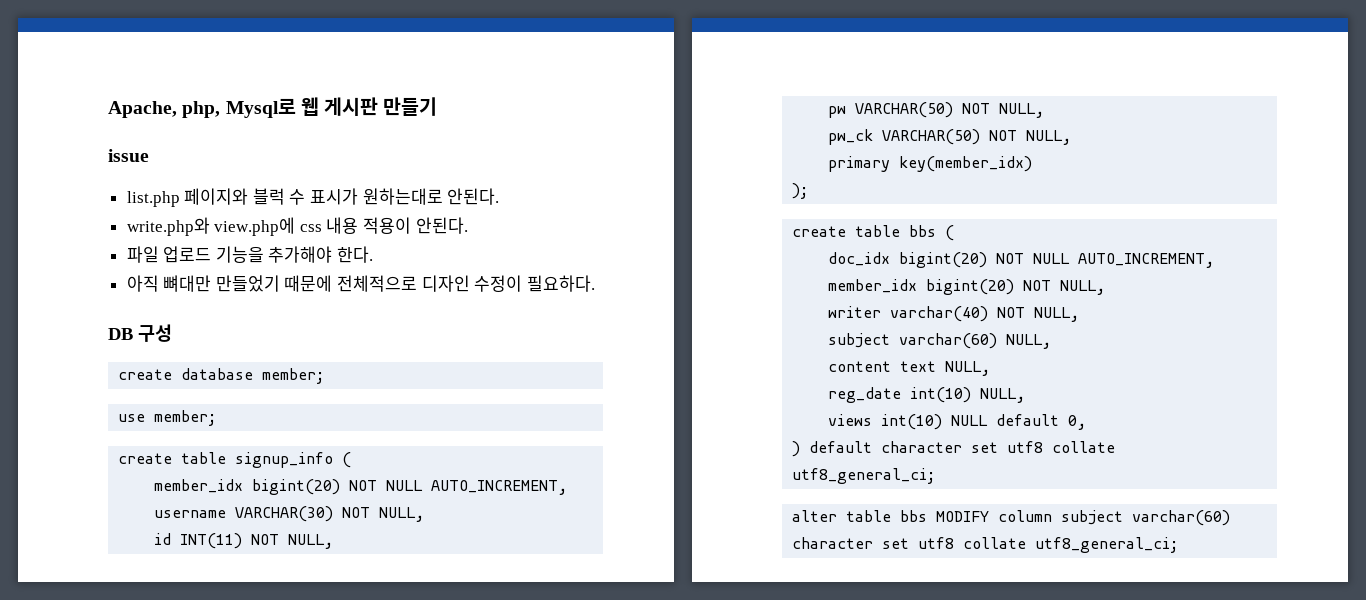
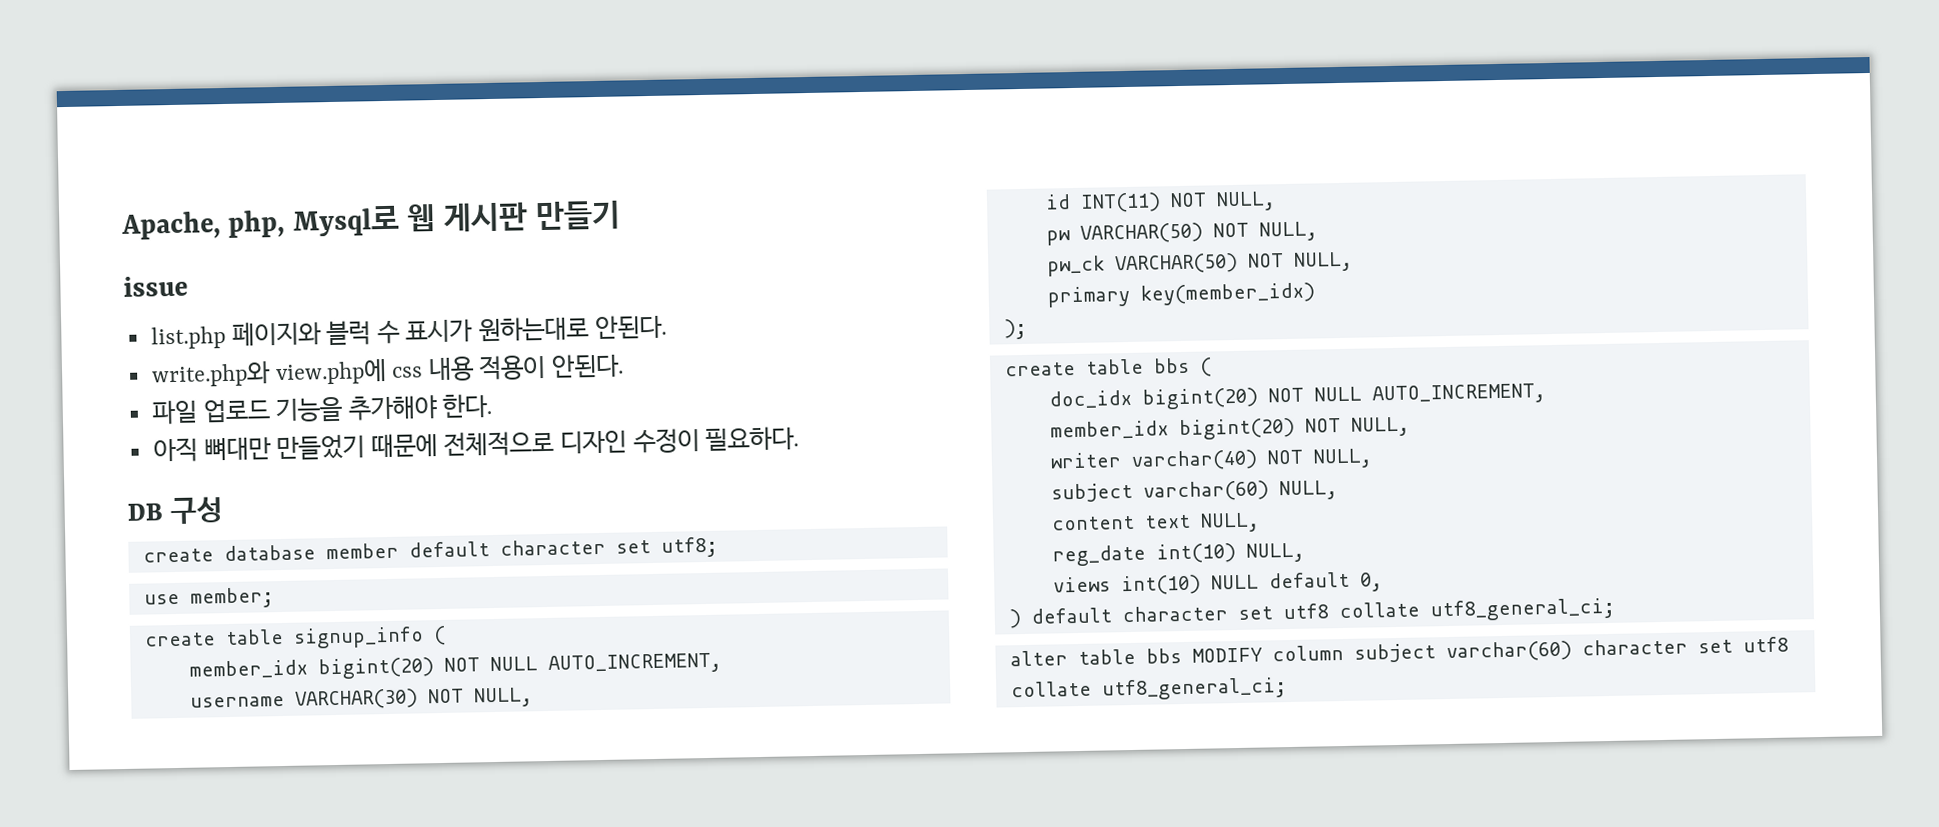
[262,368,325,384] member; -> [325,536,718,560] member default character set utf8;

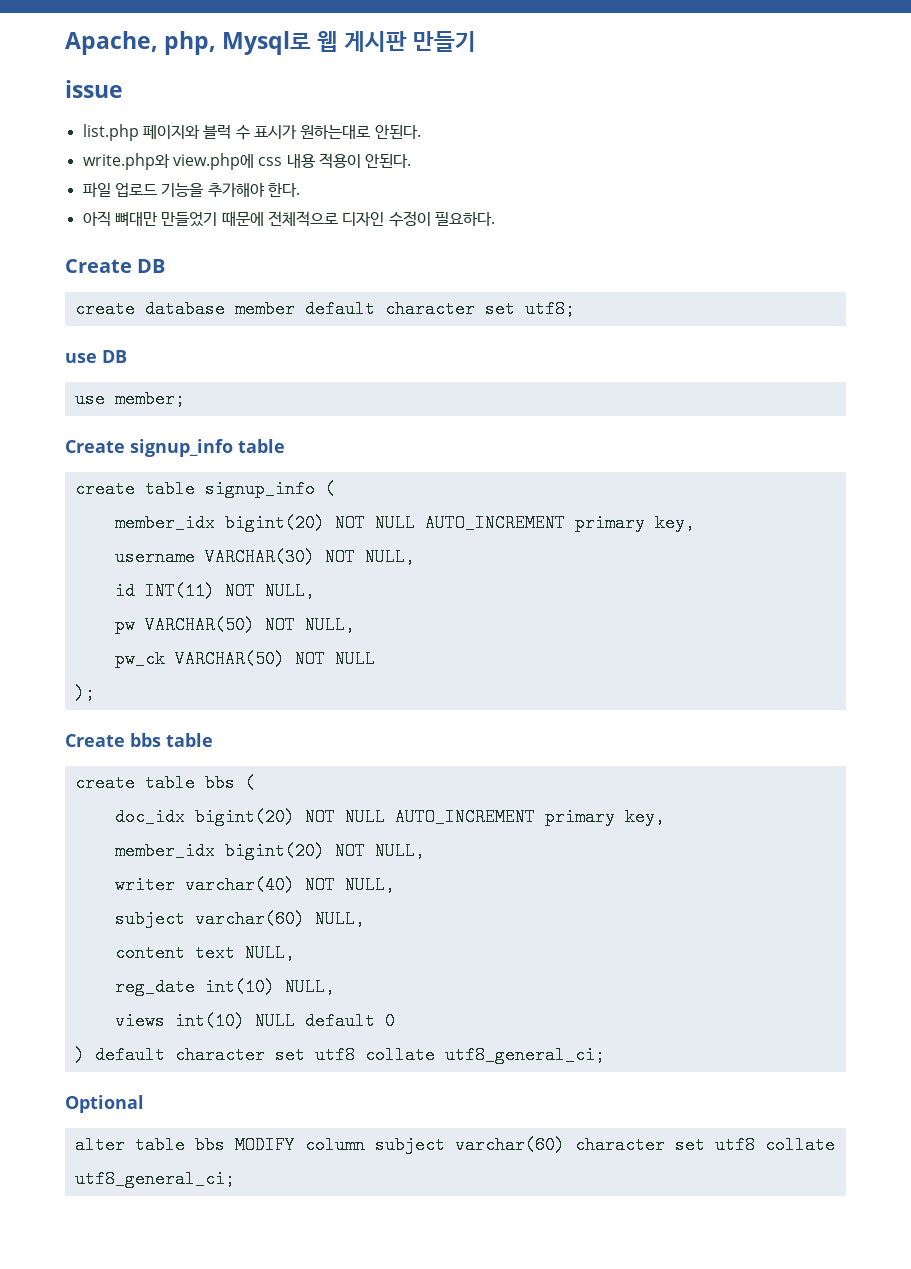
[127,496,223,526] DB 구성 -> [65,259,166,273] Create DB
(718, 547) none -> [65,350,127,363] // use DB
(274, 598) none -> [65,439,285,457] // Create signup_info table
[547,652,722,675] AUTO_INCREMENT, -> [424,514,695,532] AUTO_INCREMENT primary key,
[1293,251,1353,272] [1046,282,1315,308] [1003,318,1027,340] NULL, // primary key(member_idx) // ); -> [334,650,375,668] [74,684,95,702] [65,733,213,747] NULL // ); // Create bbs table
[1371,383,1546,406] AUTO_INCREMENT, -> [394,808,665,826] AUTO_INCREMENT primary key,
[1359,572,1383,592] 0, -> [384,1012,395,1030] 0
(1615, 609) none -> [65,1095,144,1113] // Optional

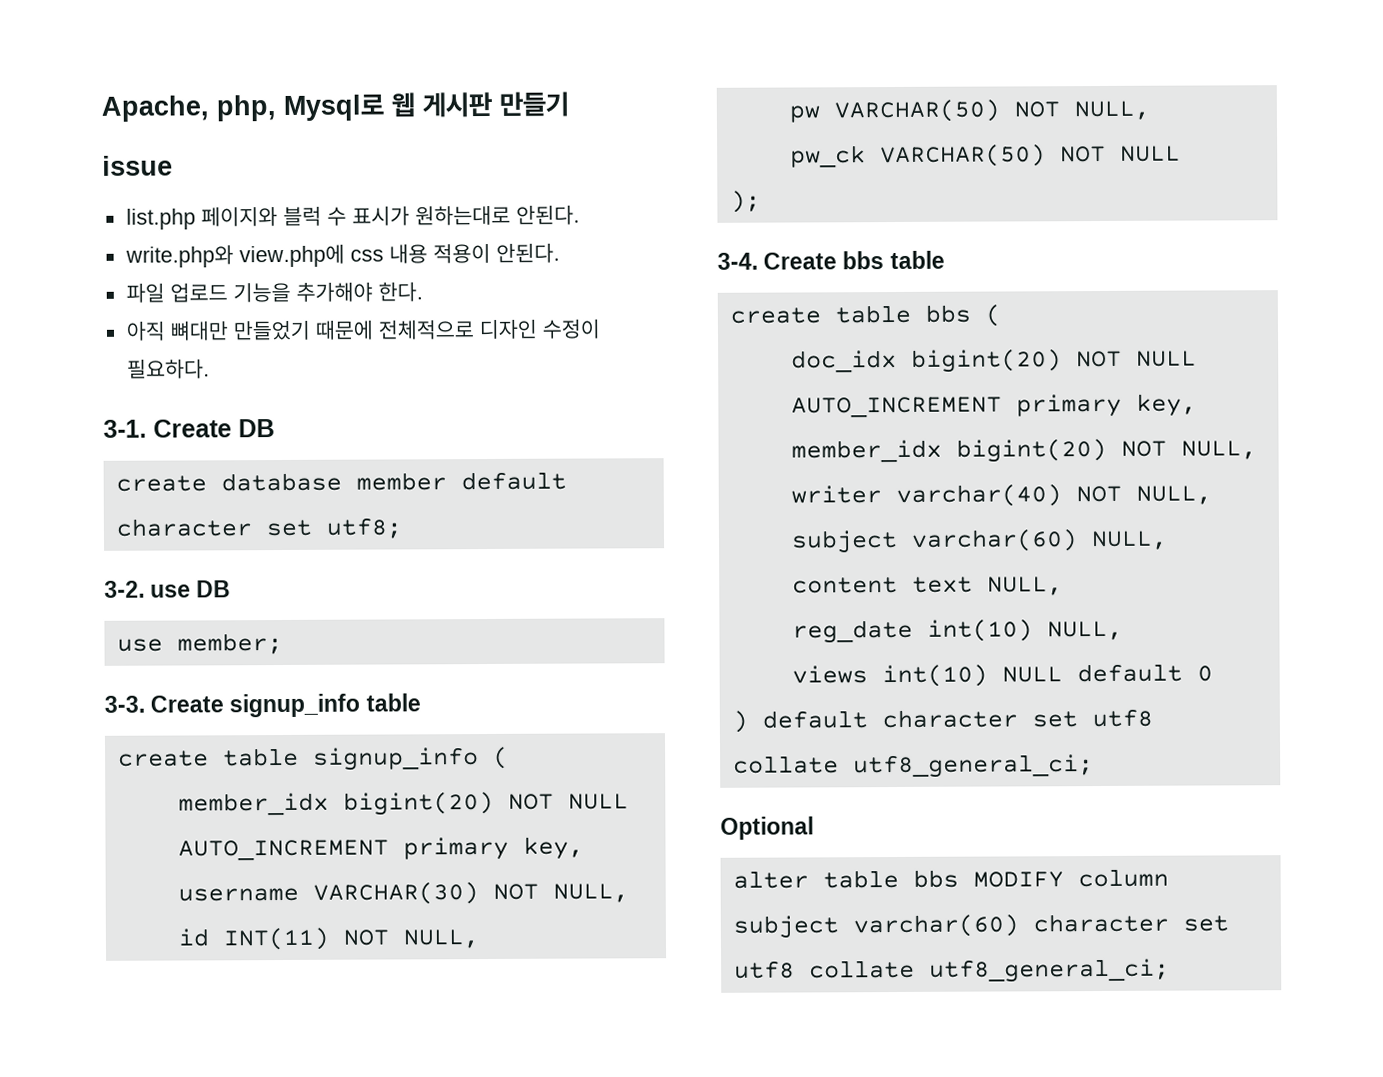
(495, 218) none -> [103,419,147,438] 3-1.
(575, 309) none -> [104,580,145,598] 3-2.
(185, 399) none -> [104,695,145,713] 3-3.
(95, 693) none -> [717,252,758,270] 3-4.

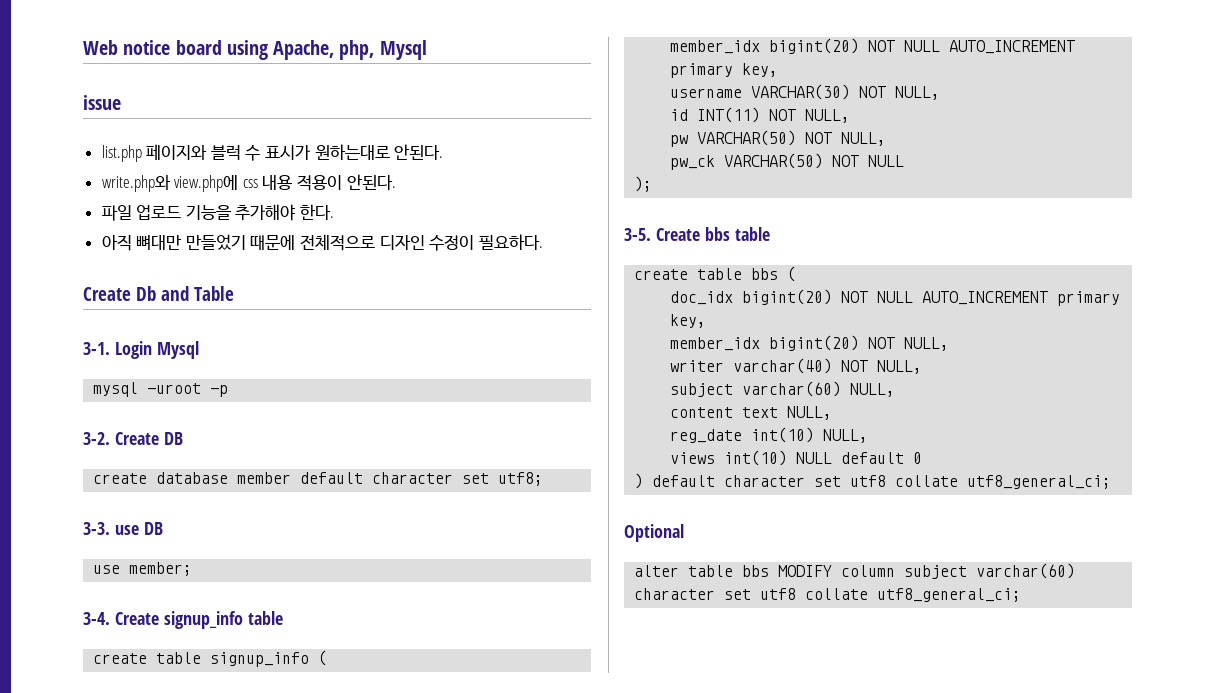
[101,91,569,122] Apache, php, Mysql로 웹 게시판 만들기 -> [83,40,427,60] Web notice board using Apache, php, Mysql
[103,419,147,438] 3-1. -> [83,286,234,301] [83,341,199,359] [93,382,229,397] [83,432,110,445] Create Db and Table // 3-1. Login Mysql // mysql -uroot -p // 3-2.
[104,580,145,598] 3-2. -> [83,522,110,535] 3-3.
[104,695,145,713] 3-3. -> [83,612,110,625] 3-4.
[717,252,758,270] 3-4. -> [624,228,651,241] 3-5.

